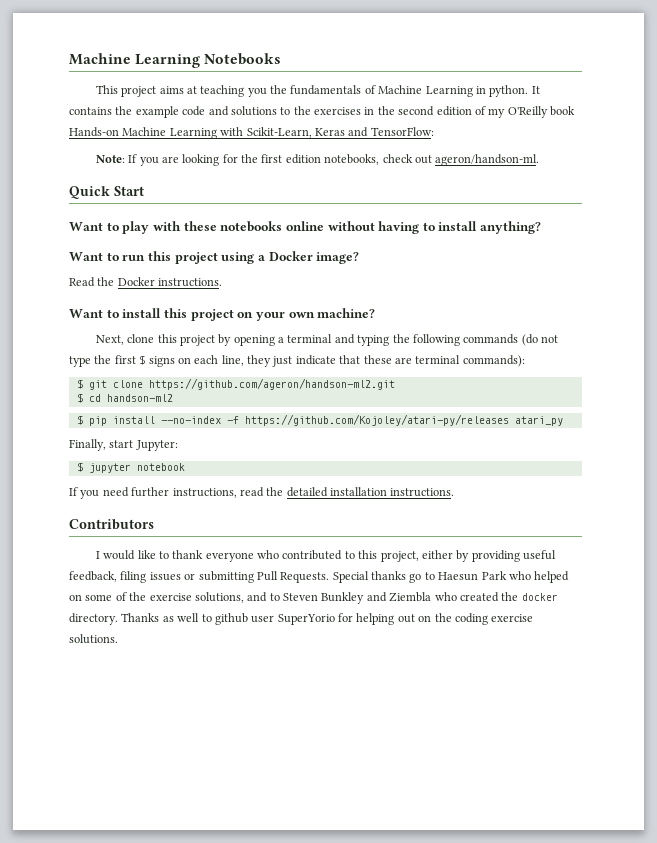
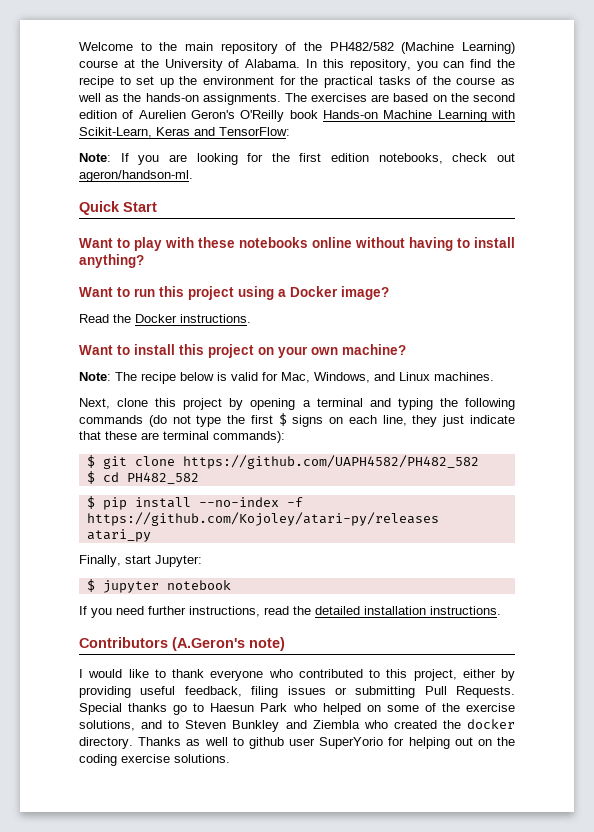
[69,53,282,68] [95,85,540,97] [69,106,375,118] Machine Learning Notebooks // This project aims at teaching you the fundamentals of Machine Learning in python. It contains the example code and solutions to the exercises in -> [79,42,515,54] [79,59,515,71] [79,76,516,88] [78,93,447,105] Welcome to the main repository of the PH482/582 (Machine Learning) course at the University of Alabama. In this repository, you can find the recipe to set up the environment for the practical tasks of the course as well as the hands-on assignments. The exercises are based on
[488,108,506,118] my -> [138,110,235,119] Aurelien Geron's
(376, 313) none -> [79,372,494,384] // Note: The recipe below is valid for Mac, Windows, and Linux machines.
[148,378,395,390] https://github.com/ageron/handson-ml2.git -> [182,455,479,469] https://github.com/UAPH4582/PH482_582
[106,394,173,402] handson-ml2 -> [126,472,199,484] PH482_582
(154, 524) none -> [172,637,285,651] (A.Geron's note)

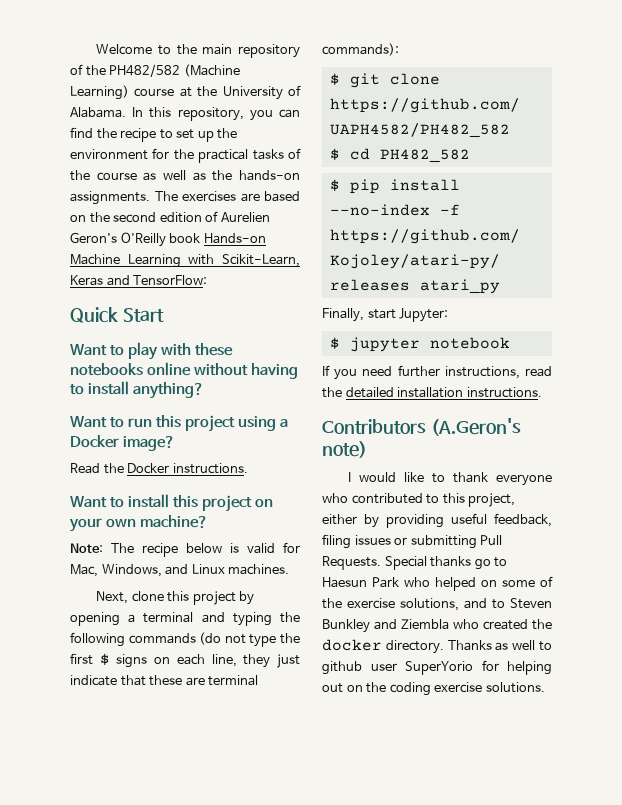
[79,153,515,165] [79,170,193,182] // Note: If you are looking for the first edition notebooks, check out ageron/handson-ml. -> (208, 280) none

